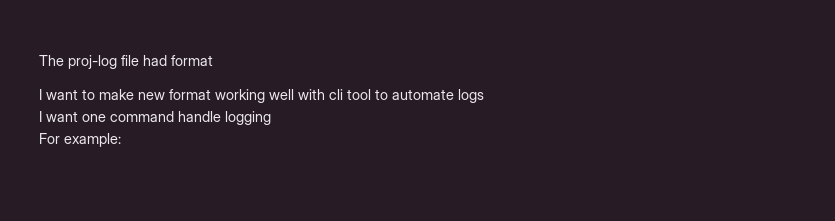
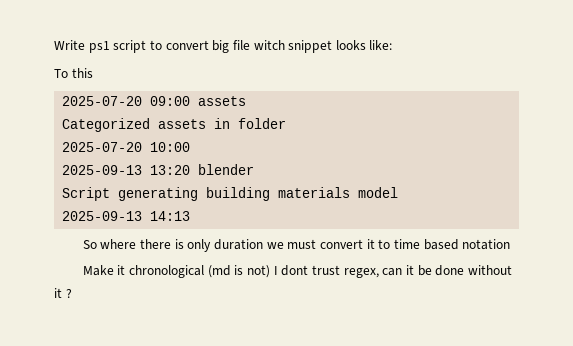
[39,55,213,69] [39,89,484,103] [39,111,271,125] [39,133,121,147] The proj-log file had format // I want to make new format working well with cli tool to automate logs // I want one command handle logging // For example: -> [54,40,393,53] [54,68,93,78] [62,96,247,106] [62,118,287,132] [62,142,191,152] [62,164,255,175] [62,187,399,201] [62,211,191,221] [82,239,511,252] [82,265,512,278] [54,288,72,298] Write ps1 script to convert big file witch snippet looks like: // To this // 2025-07-20 09:00 assets // Categorized assets in folder // 2025-07-20 10:00 // 2025-09-13 13:20 blender // Script generating building materials model // 2025-09-13 14:13 // So where there is only duration we must convert it to time based notation // Make it chronological (md is not) I dont trust regex, can it be done without it ?

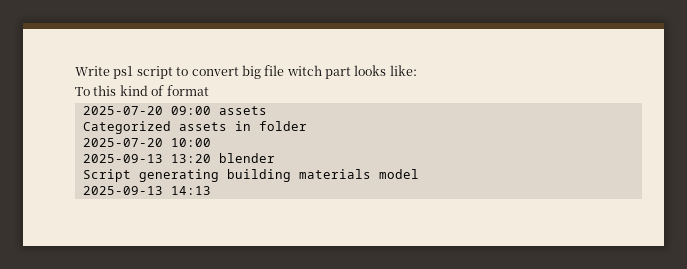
[288,40,333,53] snippet -> [325,67,351,79] part
(93, 73) none -> [119,85,209,96] kind of format
[82,239,511,252] [82,265,512,278] [54,288,72,298] // So where there is only duration we must convert it to time based notation // Make it chronological (md is not) I dont trust regex, can it be done without it ? -> (211, 190) none

